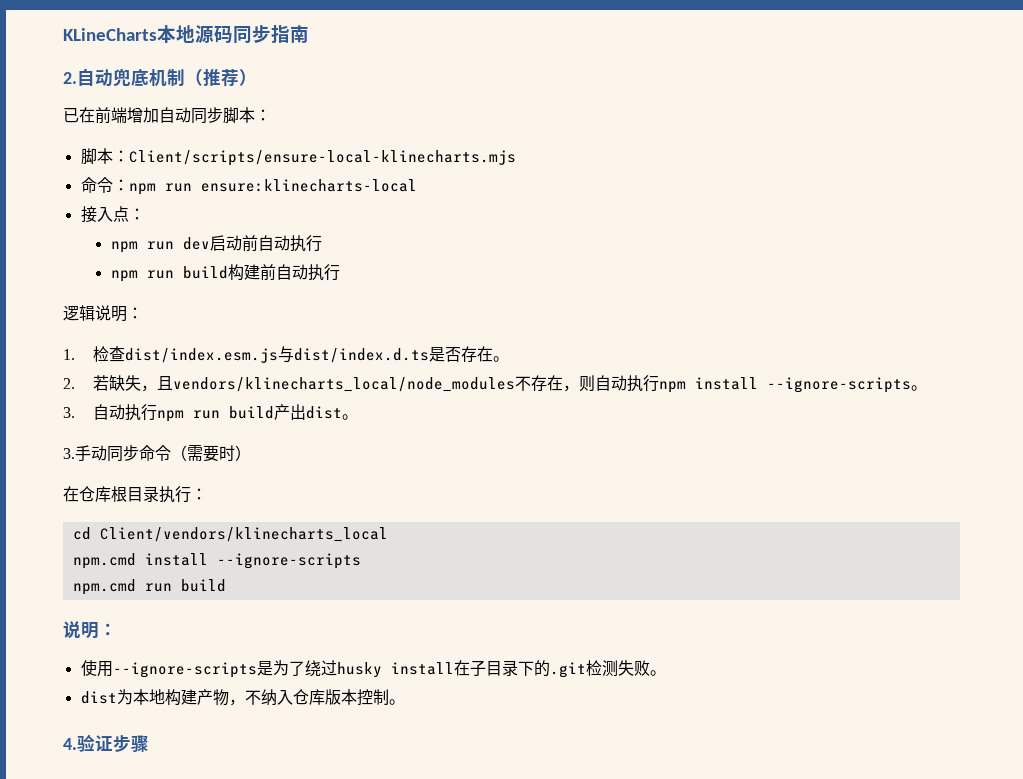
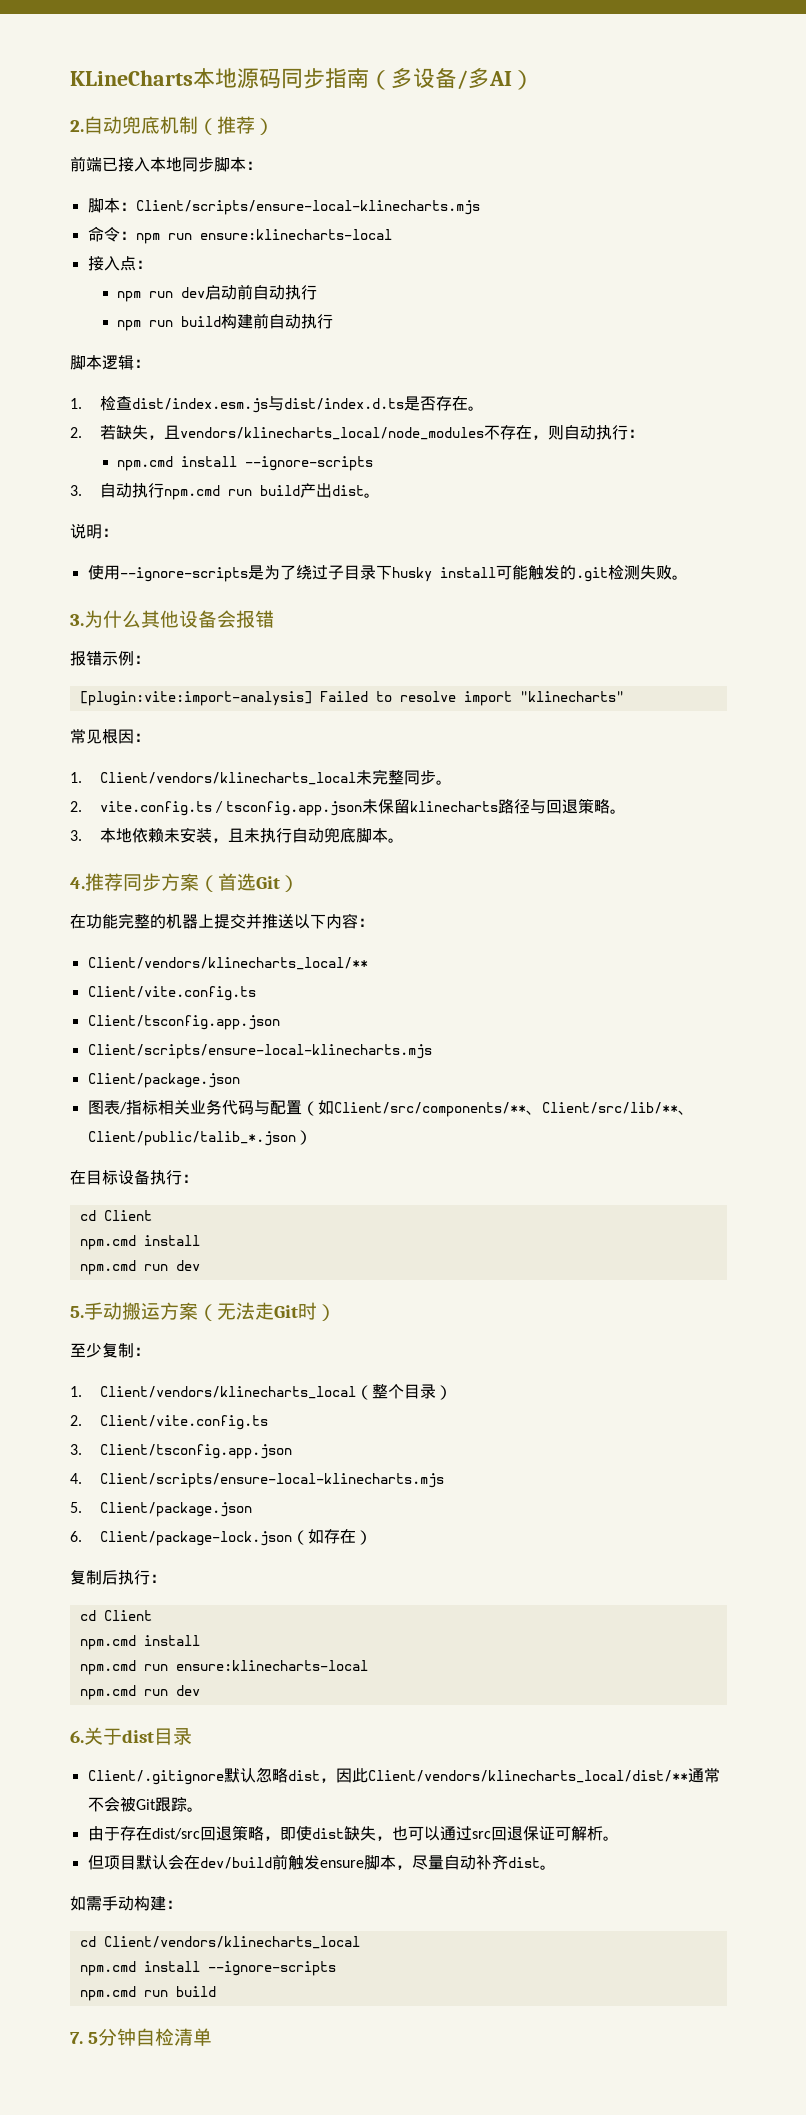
(309, 34) none -> [369,68,534,90] （多设备/多AI）
[63,107,191,124] 已在前端增加自动 -> [70,156,182,172] 前端已接入本地
[63,305,127,322] 逻辑说明 -> [70,355,134,370] 脚本逻辑
[658,377,927,393] npm install --ignore-scripts。 -> [627,429,644,438] [117,456,374,471] ： // npm.cmd install --ignore-scripts
[156,410,184,422] npm -> [163,485,220,500] npm.cmd
[63,445,251,462] [63,486,191,503] 3.手动同步命令（需要时） // 在仓库根目录执行 -> [70,523,118,539] [87,565,688,582] [70,610,274,628] [70,651,150,666] [79,691,624,706] [70,729,150,744] [70,769,452,785] [70,798,627,816] [70,827,404,843] [70,873,299,892] [70,913,374,929] [87,957,368,970] [87,986,256,1001] [87,1015,280,1030] [87,1044,432,1059] [87,1073,240,1088] [87,1099,694,1117] [87,1130,312,1146] [70,1169,198,1185] [79,1210,152,1221] [79,1235,200,1250] [79,1260,200,1275] [70,1302,336,1321] [70,1343,150,1358] [70,1384,452,1400] [70,1415,268,1430] [70,1444,292,1459] [70,1473,444,1488] [70,1502,252,1517] [70,1529,372,1546] [70,1570,166,1585] [79,1610,152,1621] [79,1635,200,1650] [79,1660,368,1675] [79,1685,200,1700] [70,1727,192,1745] [87,1767,720,1785] [87,1796,203,1812] [87,1825,619,1841] [87,1854,556,1870] [70,1896,166,1911] 说明： // 使用--ignore-scripts是为了绕过子目录下husky install可能触发的.git检测失败。 // 3.为什么其他设备会报错 // 报错示例： // [plugin:vite:import-analysis] Failed to resolve import "klinecharts" // 常见根因： // 1. Client/vendors/klinecharts_local未完整同步。 // 2. vite.config.ts / tsconfig.app.json未保留klinecharts路径与回退策略。 // 3.本地依赖未安装，且未执行自动兜底脚本。 // 4.推荐同步方案（首选Git） // 在功能完整的机器上提交并推送以下内容： // Client/vendors/klinecharts_local/** // Client/vite.config.ts // Client/tsconfig.app.json // Client/scripts/ensure-local-klinecharts.mjs // Client/package.json // 图表/指标相关业务代码与配置（如Client/src/components/**、Client/src/lib/**、Client/public/talib_*.json） // 在目标设备执行： // cd Client // npm.cmd install // npm.cmd run dev // 5.手动搬运方案（无法走Git时） // 至少复制： // 1. Client/vendors/klinecharts_local（整个目录） // 2. Client/vite.config.ts // 3. Client/tsconfig.app.json // 4. Client/scripts/ensure-local-klinecharts.mjs // 5. Client/package.json // 6. Client/package-lock.json（如存在） // 复制后执行： // cd Client // npm.cmd install // npm.cmd run ensure:klinecharts-local // npm.cmd run dev // 6.关于dist目录 // Client/.gitignore默认忽略dist，因此Client/vendors/klinecharts_local/dist/**通常不会被Git跟踪。 // 由于存在dist/src回退策略，即使dist缺失，也可以通过src回退保证可解析。 // 但项目默认会在dev/build前触发ensure脚本，尽量自动补齐dist。 // 如需手动构建
[63,621,117,639] [80,660,666,678] [80,689,405,706] [63,734,149,753] 说明： // 使用--ignore-scripts是为了绕过husky install在子目录下的.git检测失败。 // dist为本地构建产物，不纳入仓库版本控制。 // 4.验证步骤 -> [70,2028,213,2046] 7. 5分钟自检清单

